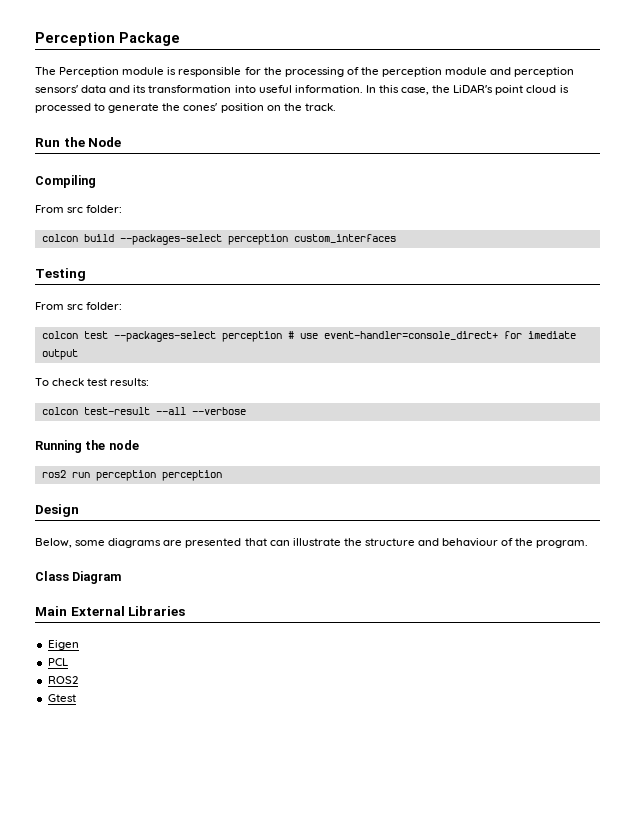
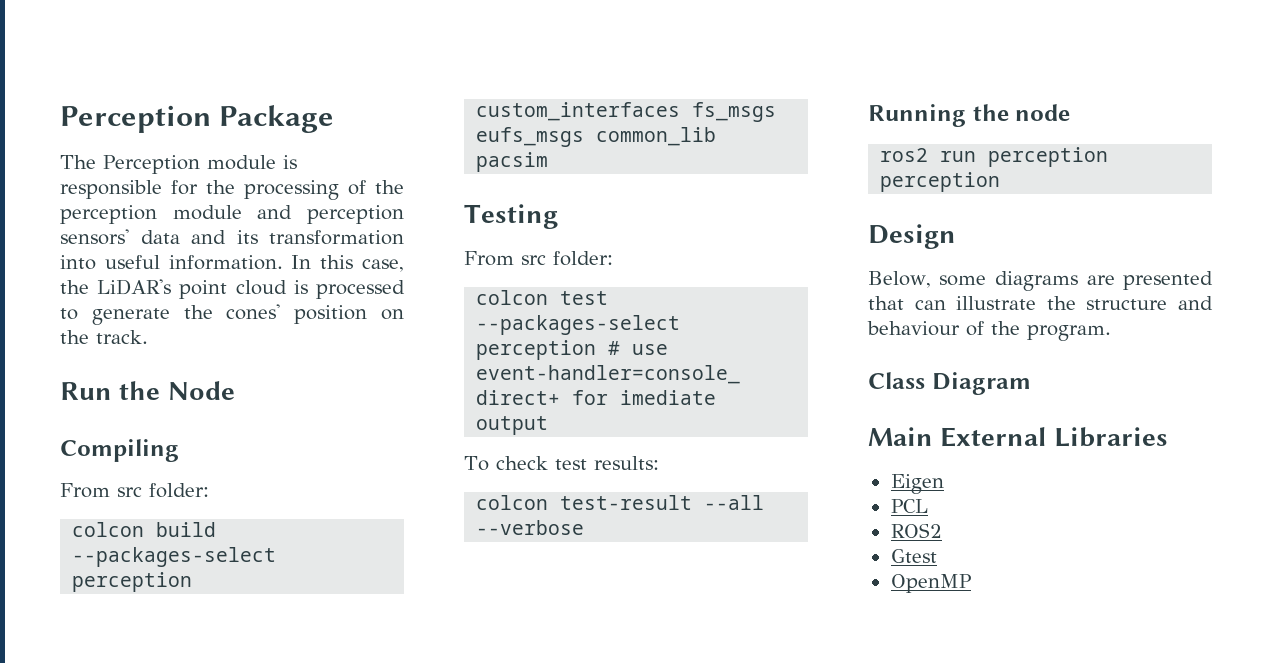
(396, 238) none -> [692,102,777,122] [476,127,717,147] [476,152,549,172] fs_msgs eufs_msgs common_lib pacsim
(76, 698) none -> [890,574,971,593] // OpenMP

